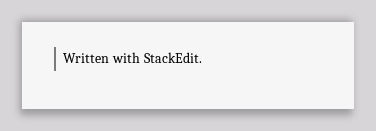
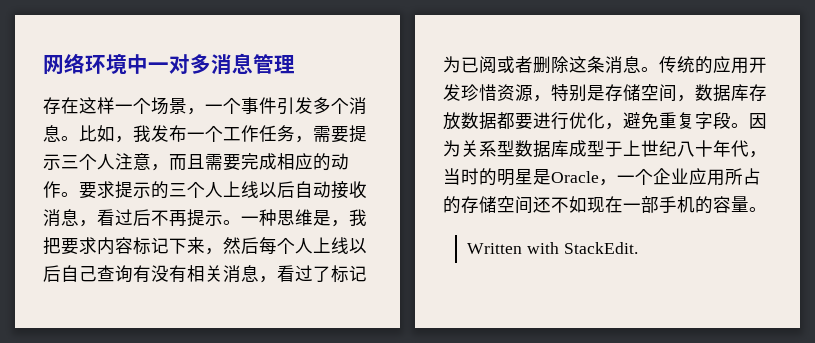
(63, 58) none -> [43,53,295,75] [43,97,367,115] [43,125,367,143] [43,153,349,171] [43,181,367,199] [43,209,367,227] [43,237,367,255] [43,265,367,283] [443,56,767,74] [443,84,767,102] [443,112,767,130] [443,140,767,158] [443,168,761,186] [443,196,767,214] 网络环境中一对多消息管理 // 存在这样一个场景，一个事件引发多个消息。比如，我发布一个工作任务，需要提示三个人注意，而且需要完成相应的动作。要求提示的三个人上线以后自动接收消息，看过后不再提示。一种思维是，我把要求内容标记下来，然后每个人上线以后自己查询有没有相关消息，看过了标记为已阅或者删除这条消息。传统的应用开发珍惜资源，特别是存储空间，数据库存放数据都要进行优化，避免重复字段。因为关系型数据库成型于上世纪八十年代，当时的明星是Oracle，一个企业应用所占的存储空间还不如现在一部手机的容量。 //

